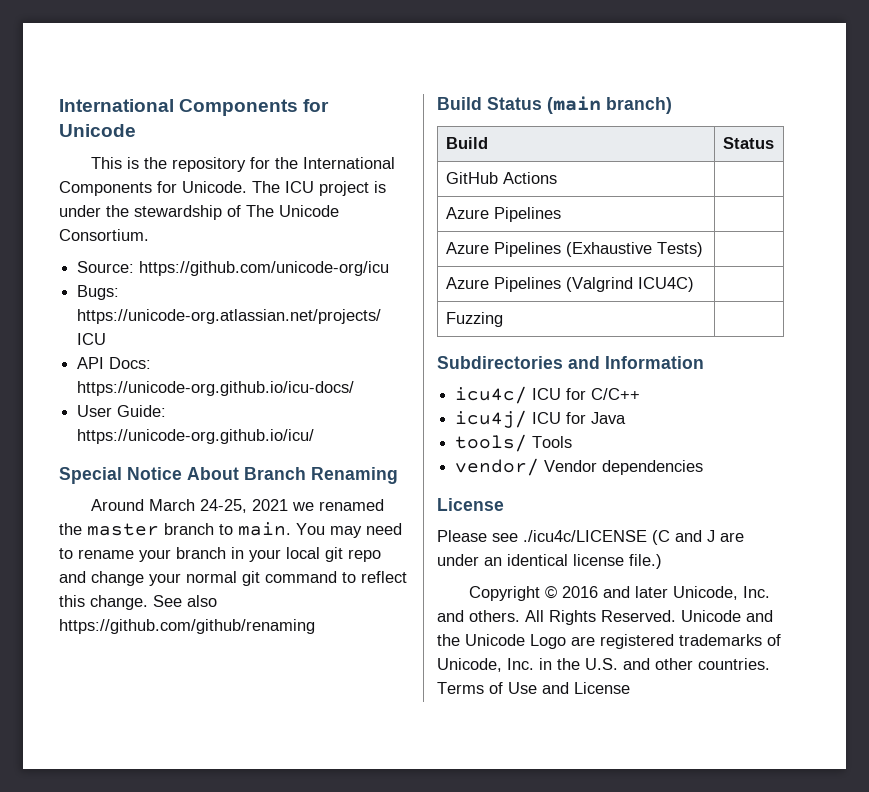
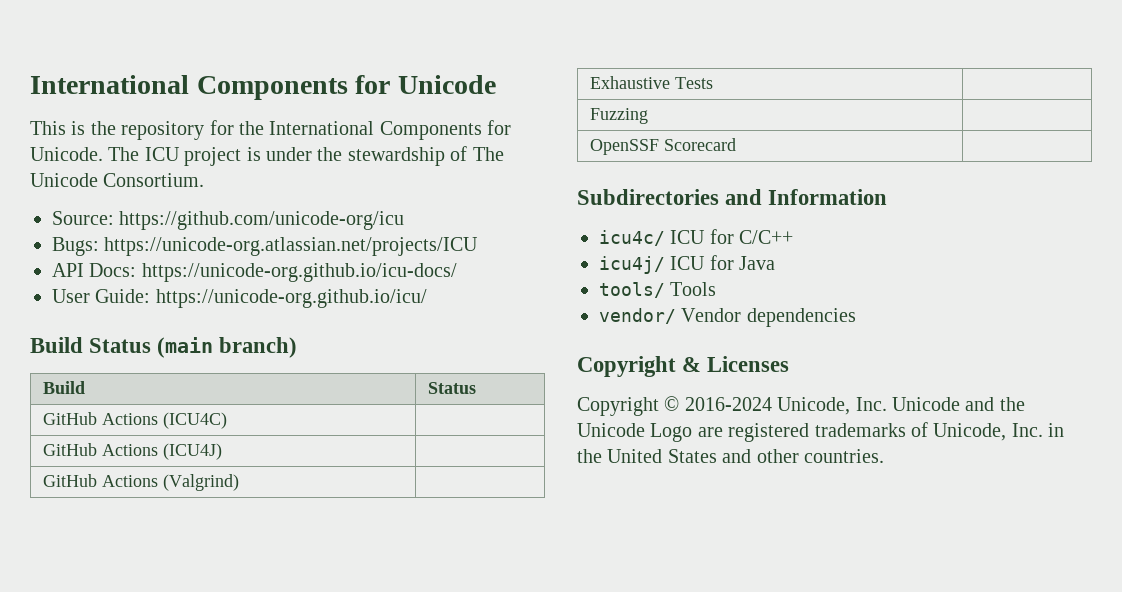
[59,467,398,484] [91,499,385,513] [59,522,402,538] [59,547,381,562] [59,571,407,586] [59,595,217,610] [59,619,315,634] // Special Notice About Branch Renaming // Around March 24-25, 2021 we renamed the master branch to main. You may need to rename your branch in your local git repo and change your normal git command to reflect this change. See also https://github.com/github/renaming -> (427, 298) none
[445,207,561,222] [445,242,703,257] [445,277,694,292] | // Azure Pipelines | // Azure Pipelines (Exhaustive Tests) | // Azure Pipelines (Valgrind ICU4C) -> [163,412,228,429] [43,443,223,460] [43,474,240,491] [590,76,714,89] (ICU4C) | // GitHub Actions (ICU4J) | // GitHub Actions (Valgrind) | // Exhaustive Tests
(503, 319) none -> [590,138,737,155] // OpenSSF Scorecard |
[437,498,504,511] [437,530,744,545] [437,554,662,569] [469,586,771,601] [437,610,676,625] License // Please see ./icu4c/LICENSE (C and J are under an identical license file.) // Copyright © 2016 and later Unicode, Inc. and others. All Rights Reserved. -> [577,356,790,377] [577,396,887,416] Copyright & Licenses // Copyright © 2016-2024 Unicode, Inc.
[585,658,618,670] U.S. -> [607,449,717,463] United States
[437,682,630,694] Terms of Use and License -> (884, 456) none

